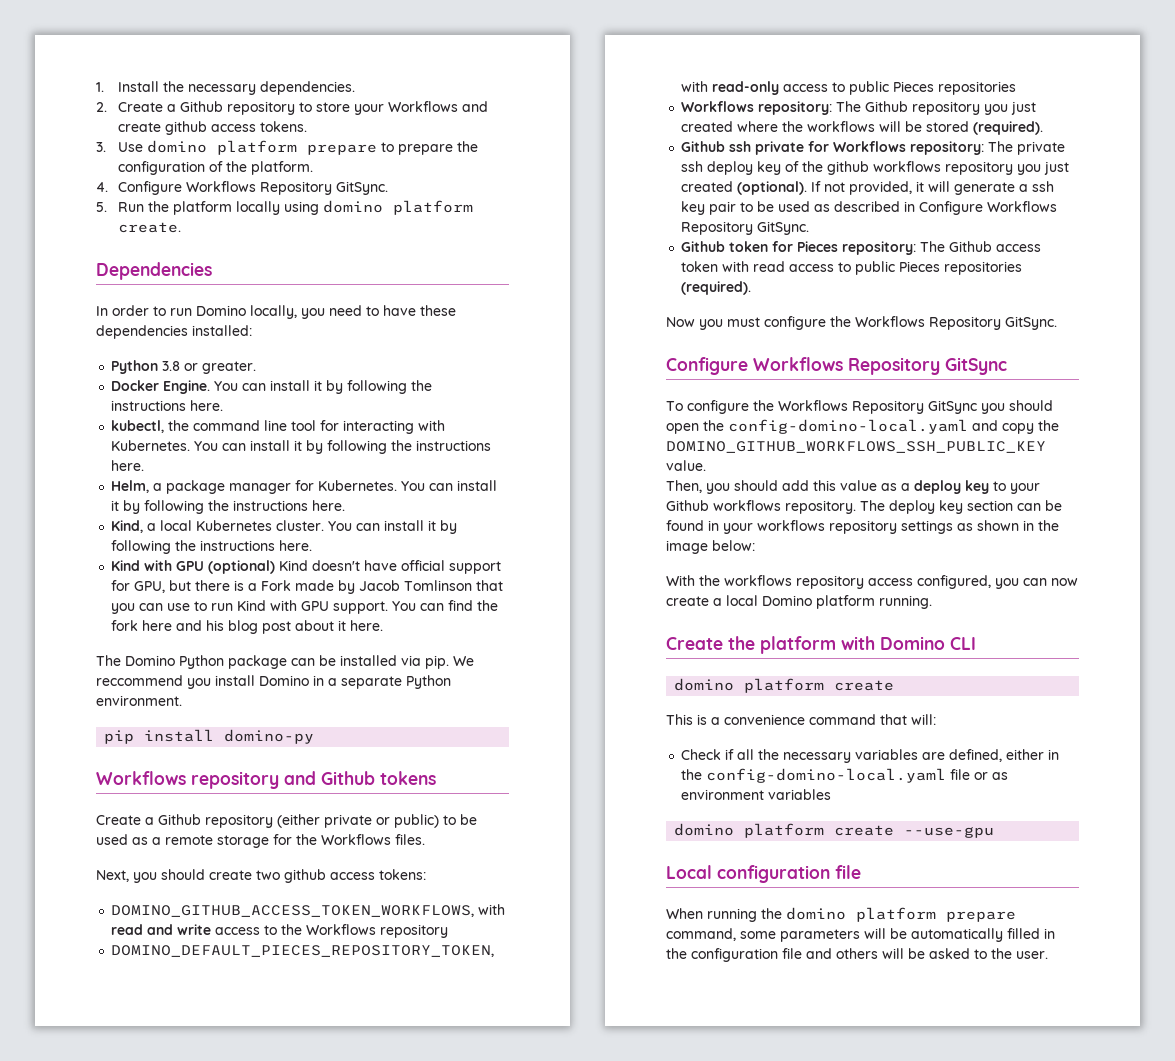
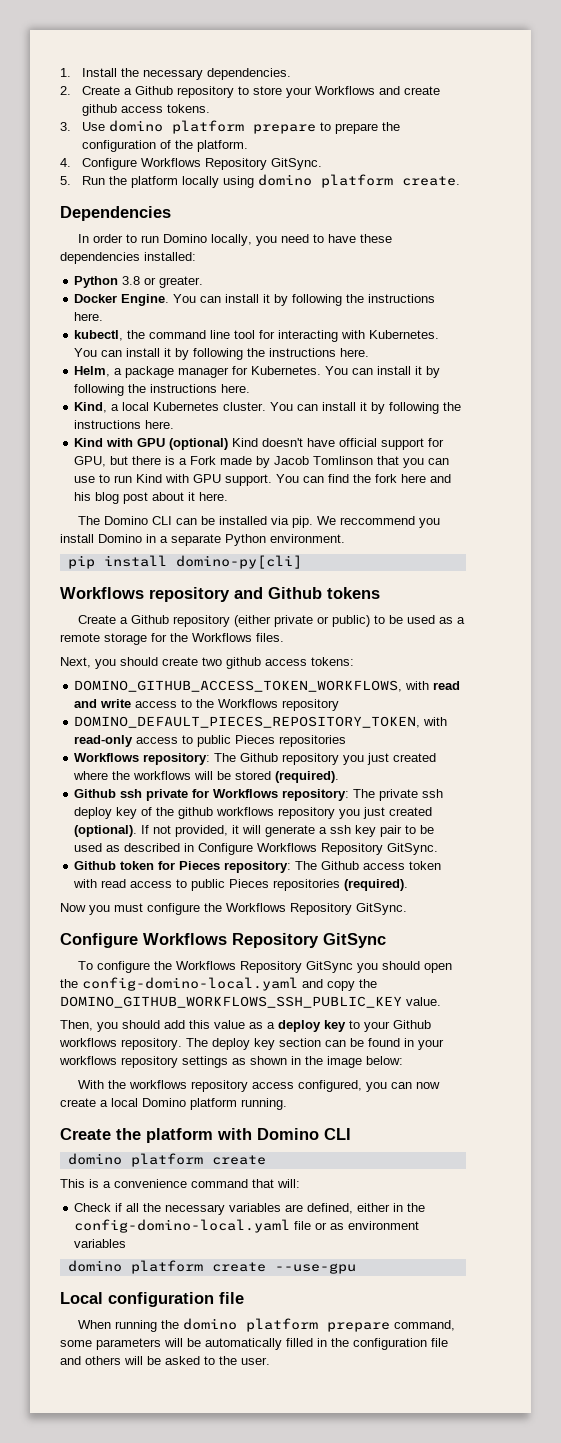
[179,655,287,669] Python package -> [151,516,172,525] CLI
[224,729,315,744] domino-py -> [175,555,302,569] domino-py[cli]

